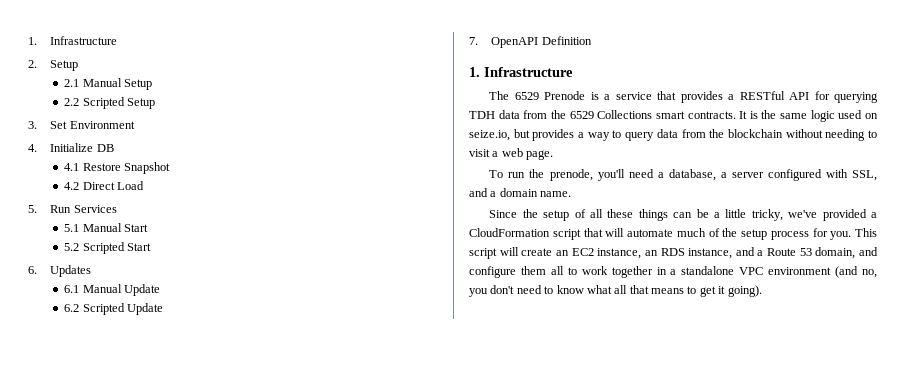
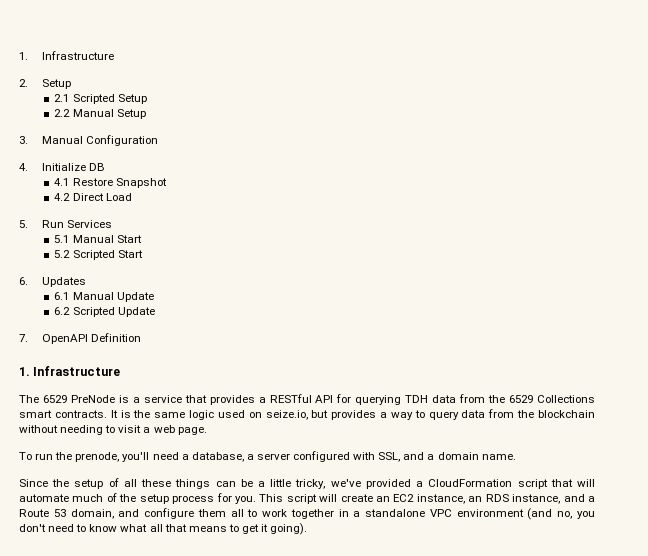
(80, 83) none -> [72,94,147,104] [54,109,71,117] Scripted Setup // 2.2
[64,97,155,109] // 2.2 Scripted Setup -> (146, 114) none
[50,121,135,129] Set Environment -> [41,135,158,146] Manual Configuration
[544,91,586,100] Prenode -> [70,395,115,403] PreNode

